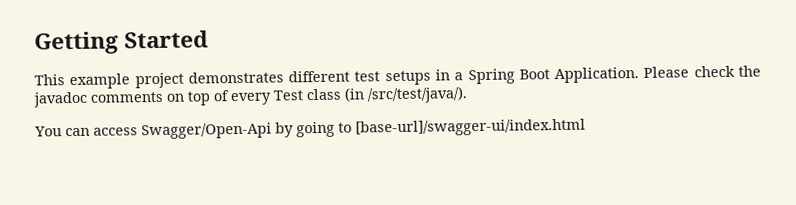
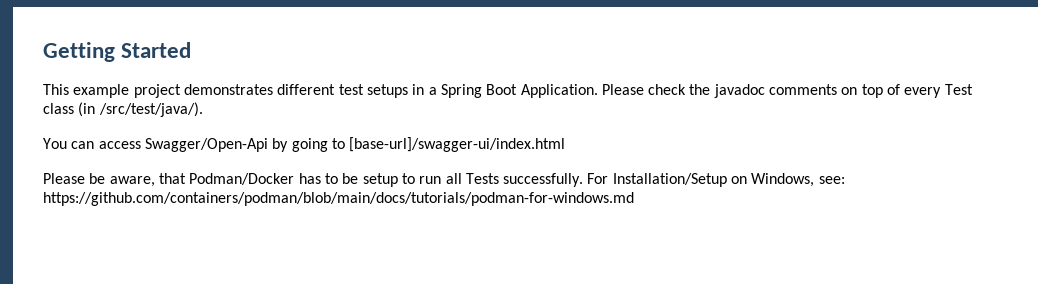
(586, 127) none -> [43,173,845,187] [43,192,634,206] // Please be aware, that Podman/Docker has to be setup to run all Tests successfully. For Installation/Setup on Windows, see: https://github.com/containers/podman/blob/main/docs/tutorials/podman-for-windows.md

